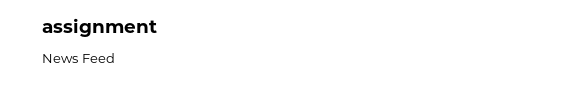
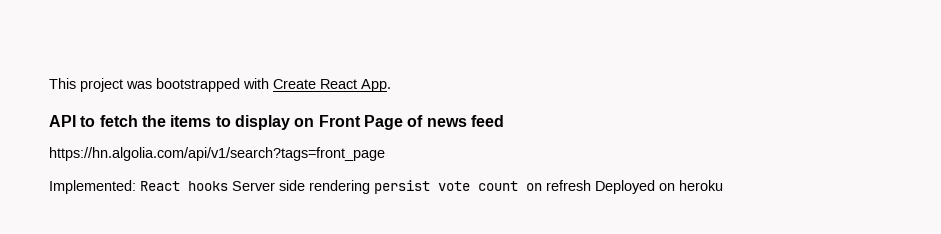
[42,18,157,37] [42,53,115,63] assignment // News Feed -> [49,78,391,92] [49,115,504,130] [49,147,385,161] [49,180,723,194] This project was bootstrapped with Create React App. // API to fetch the items to display on Front Page of news feed // https://hn.algolia.com/api/v1/search?tags=front_page // Implemented: React hooks Server side rendering persist vote count on refresh Deployed on heroku

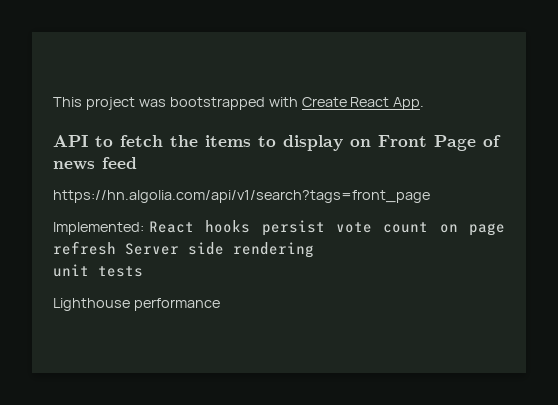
[232,180,370,194] Server side rendering -> (251, 226) none
[546,180,723,194] refresh Deployed on heroku -> [468,223,505,236] [53,241,314,258] [53,264,143,277] [53,298,220,311] page refresh Server side rendering // unit tests // Lighthouse performance

